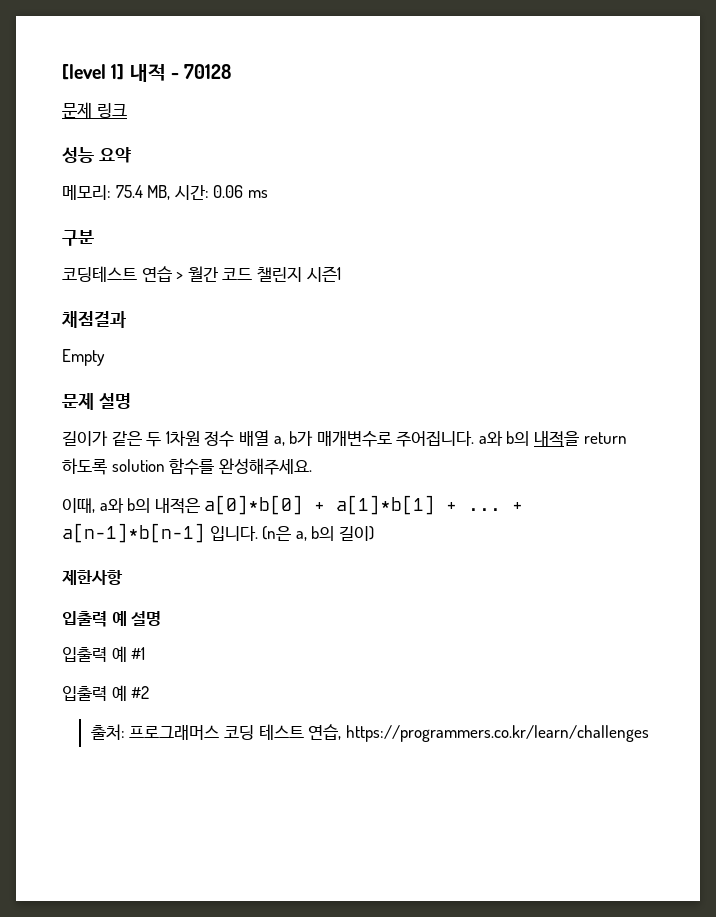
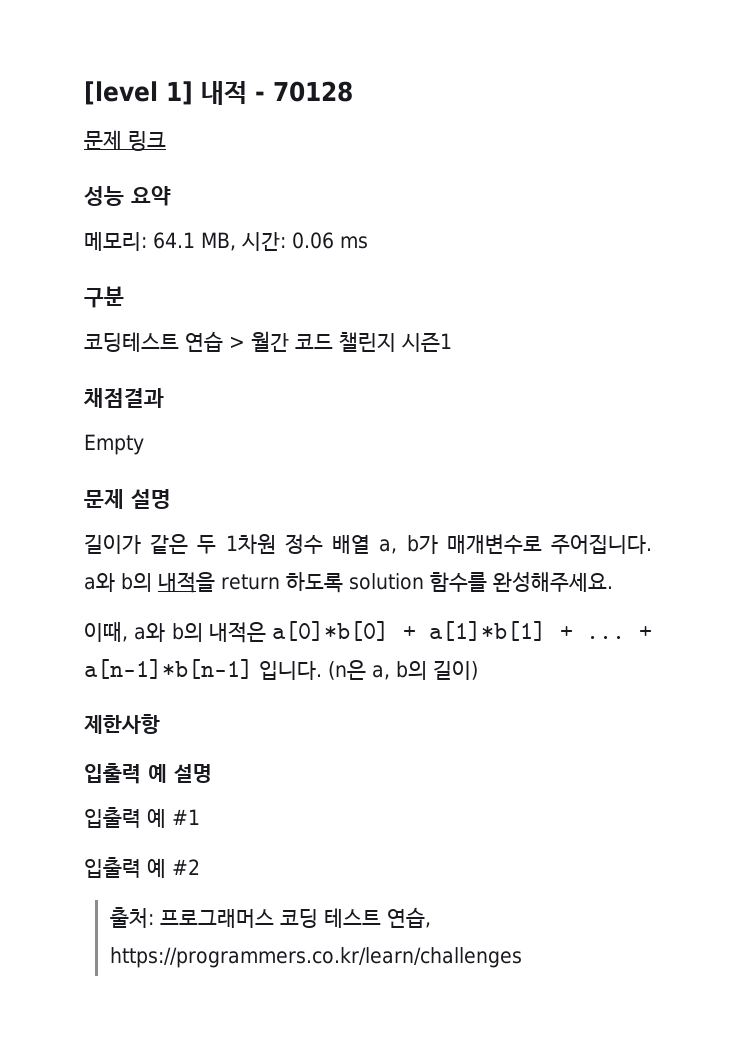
[115,185,143,198] 75.4 -> [153,232,195,249] 64.1

